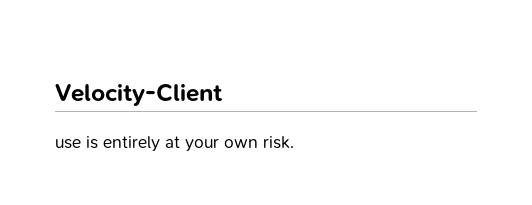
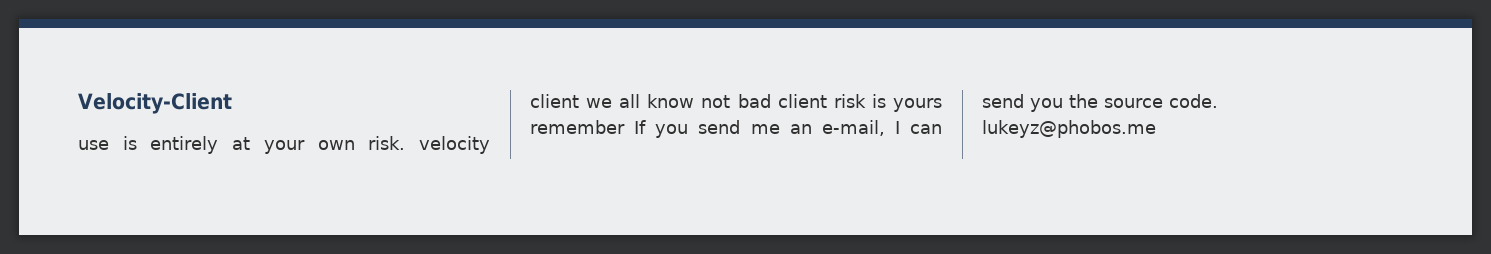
(294, 142) none -> [419,136,491,154] [530,94,942,112] [530,120,942,138] [982,94,1218,112] [982,120,1156,138] velocity client we all know not bad client risk is yours remember If you send me an e-mail, I can send you the source code. lukeyz@phobos.me

